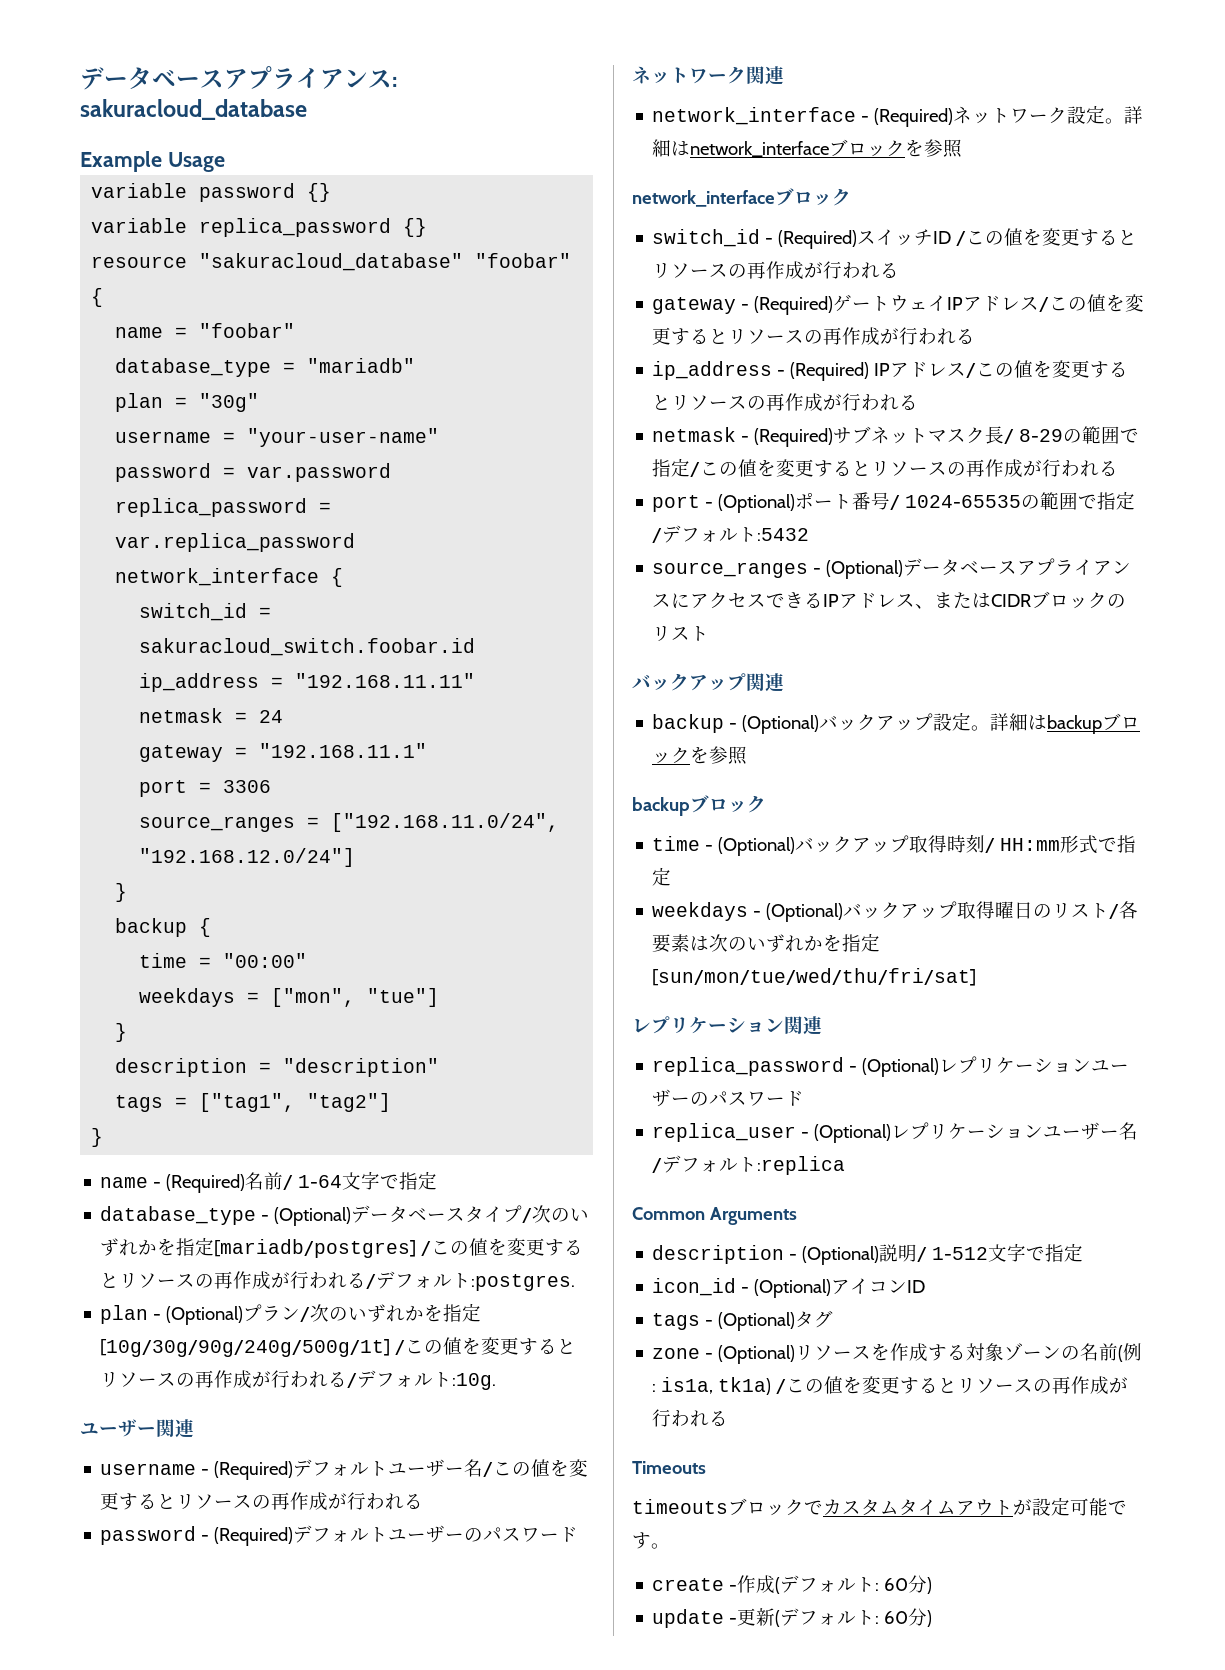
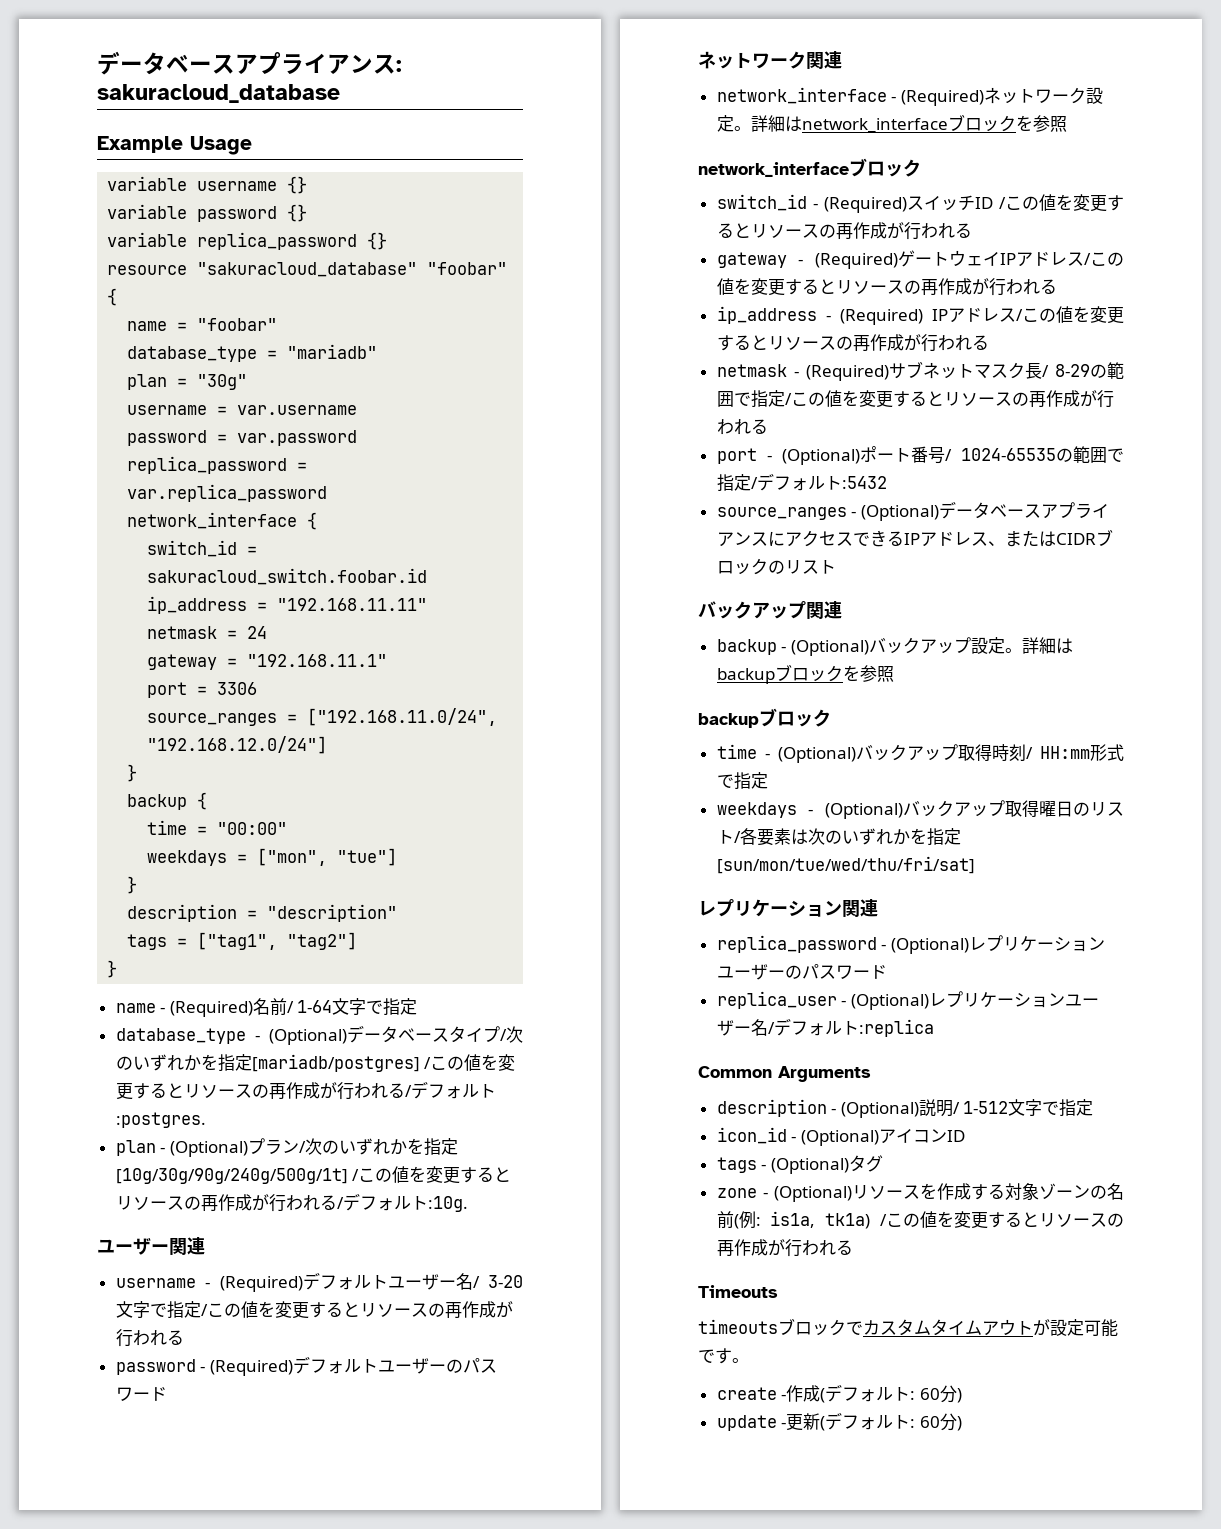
(225, 162) none -> [107,176,308,194] // variable username {}
[247,428,440,447] "your-user-name" -> [237,405,358,415] var.username
(494, 1469) none -> [488,1275,523,1288] [115,1301,208,1319] 3-20文字で指定/

